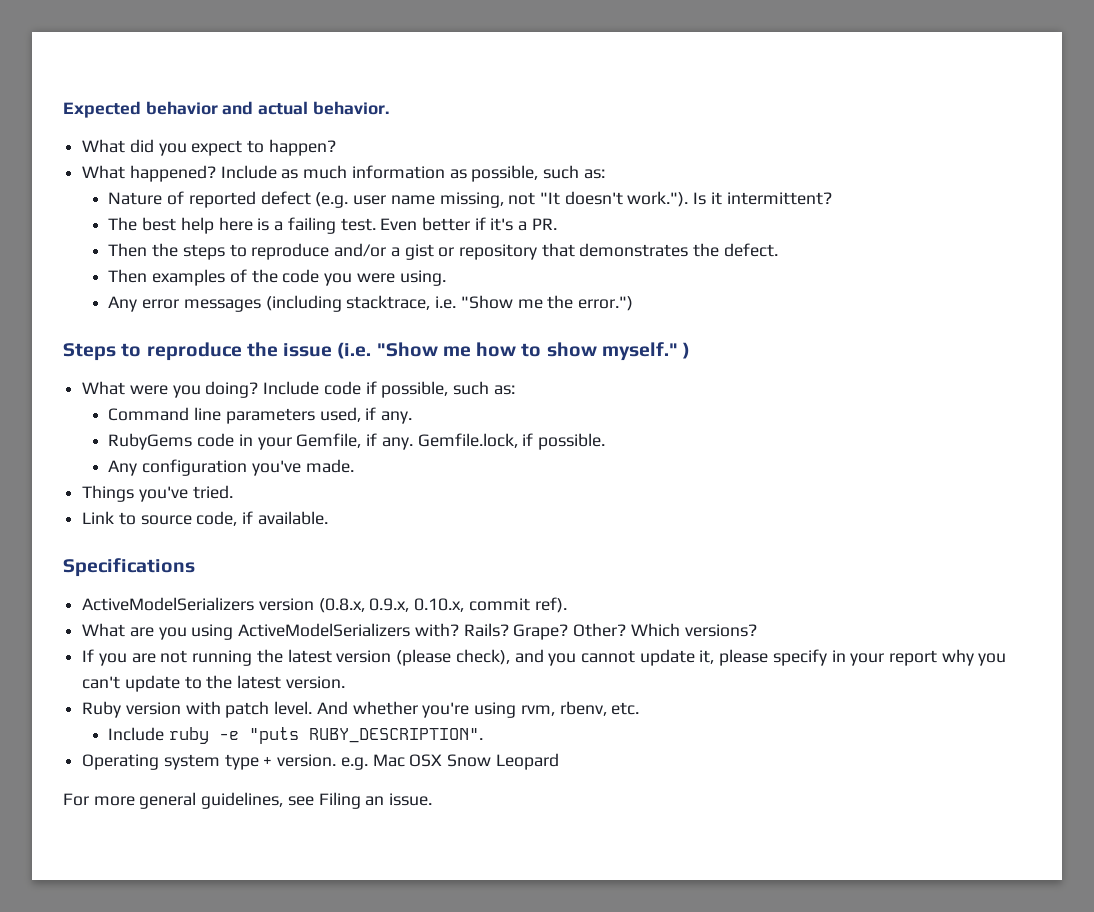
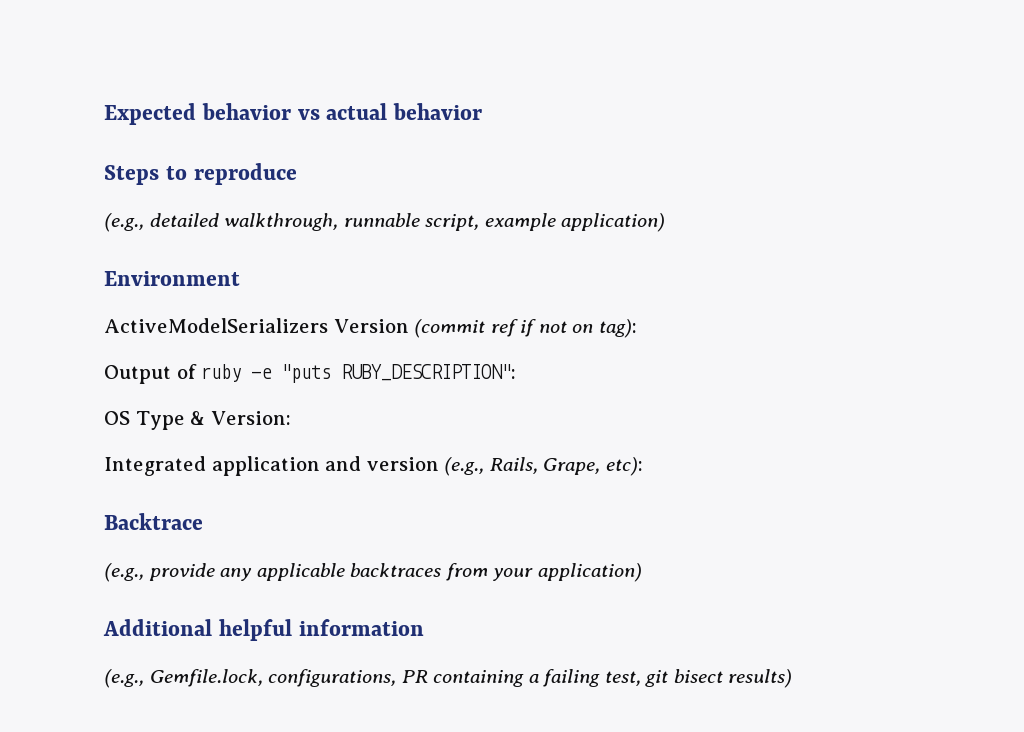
[222,101,389,115] [82,139,336,156] [82,165,605,182] [108,191,832,208] [108,217,557,234] [108,243,778,260] [108,269,446,286] [108,295,633,312] [63,342,691,361] [82,381,515,398] [108,407,413,424] [108,433,605,450] [108,459,354,476] [82,485,233,502] [82,511,328,526] [63,558,195,577] [82,597,567,613] [82,623,757,640] [82,649,1007,666] [82,675,345,692] [82,701,640,718] [108,727,484,744] [82,753,559,770] [63,792,433,809] and actual behavior. // What did you expect to happen? // What happened? Include as much information as possible, such as: // Nature of reported defect (e.g. user name missing, not "It doesn't work."). Is it intermittent? // The best help here is a failing test. Even better if it's a PR. // Then the steps to reproduce and/or a gist or repository that demonstrates the defect. // Then examples of the code you were using. // Any error messages (including stacktrace, i.e. "Show me the error.") // Steps to reproduce the issue (i.e. "Show me how to show myself." ) // What were you doing? Include code if possible, such as: // Command line parameters used, if any. // RubyGems code in your Gemfile, if any. Gemfile.lock, if possible. // Any configuration you've made. // Things you've tried. // Link to source code, if available. // Specifications // ActiveModelSerializers version (0.8.x, 0.9.x, 0.10.x, commit ref). // What are you using ActiveModelSerializers with? Rails? Grape? Other? Which versions? // If you are not running the latest version (please check), and you cannot update it, please specify in your report why you can't update to the latest version. // Ruby version with patch level. And whether you're using rvm, rbenv, etc. // Include ruby -e "puts RUBY_DESCRIPTION". // Operating system type + version. e.g. Mac OSX Snow Leopard // For more general guidelines, see Filing an issue. -> [297,103,482,120] [104,163,297,185] [104,213,666,232] [104,271,240,286] [104,318,637,338] [104,364,517,384] [104,411,291,430] [104,456,643,476] [104,513,203,530] [104,563,642,582] [103,619,424,641] [104,669,793,688] vs actual behavior // Steps to reproduce // (e.g., detailed walkthrough, runnable script, example application) // Environment // ActiveModelSerializers Version (commit ref if not on tag): // Output of ruby -e "puts RUBY_DESCRIPTION": // OS Type & Version: // Integrated application and version (e.g., Rails, Grape, etc): // Backtrace // (e.g., provide any applicable backtraces from your application) // Additional helpful information // (e.g., Gemfile.lock, configurations, PR containing a failing test, git bisect results)

